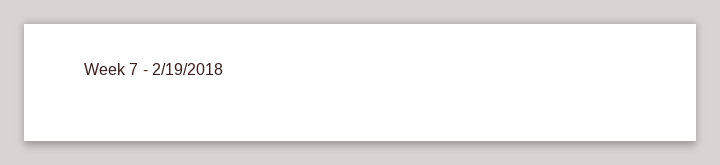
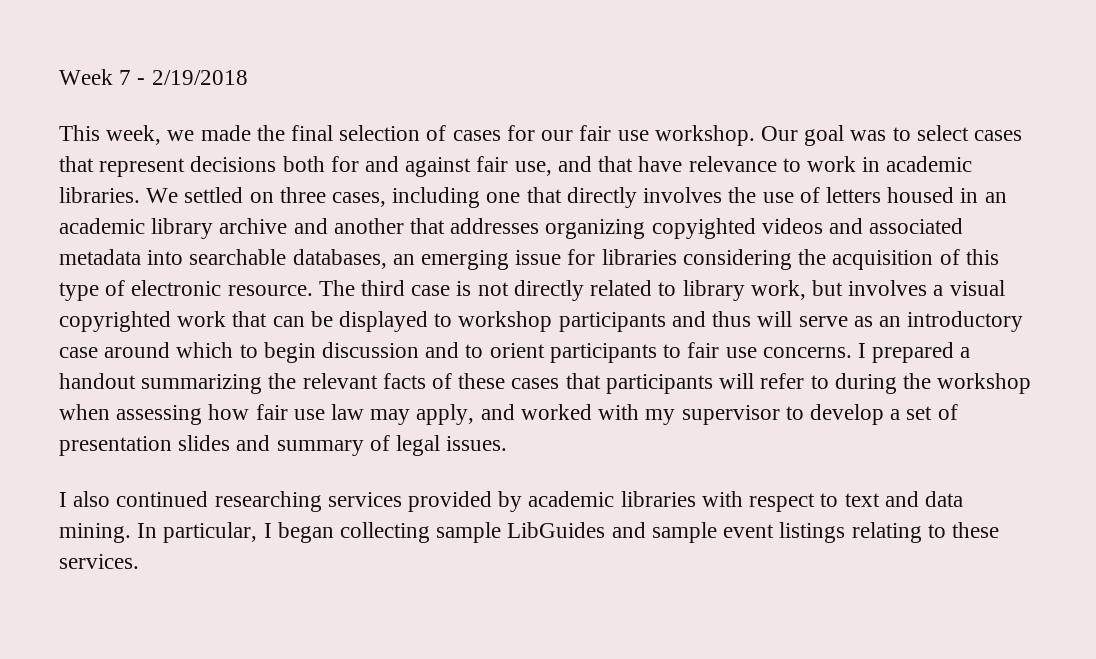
(223, 69) none -> [59,125,1022,146] [59,156,973,177] [59,187,1007,208] [59,218,964,239] [59,249,999,270] [59,280,1005,301] [59,311,1024,332] [59,342,971,363] [59,373,1032,394] [59,404,958,425] [59,435,508,456] [59,491,963,512] [59,522,999,543] [59,554,139,569] // This week, we made the final selection of cases for our fair use workshop. Our goal was to select cases that represent decisions both for and against fair use, and that have relevance to work in academic libraries. We settled on three cases, including one that directly involves the use of letters housed in an academic library archive and another that addresses organizing copyighted videos and associated metadata into searchable databases, an emerging issue for libraries considering the acquisition of this type of electronic resource. The third case is not directly related to library work, but involves a visual copyrighted work that can be displayed to workshop participants and thus will serve as an introductory case around which to begin discussion and to orient participants to fair use concerns. I prepared a handout summarizing the relevant facts of these cases that participants will refer to during the workshop when assessing how fair use law may apply, and worked with my supervisor to develop a set of presentation slides and summary of legal issues. // I also continued researching services provided by academic libraries with respect to text and data mining. In particular, I began collecting sample LibGuides and sample event listings relating to these services.

